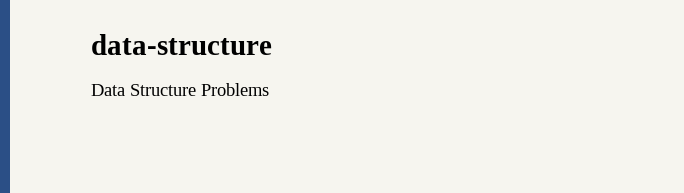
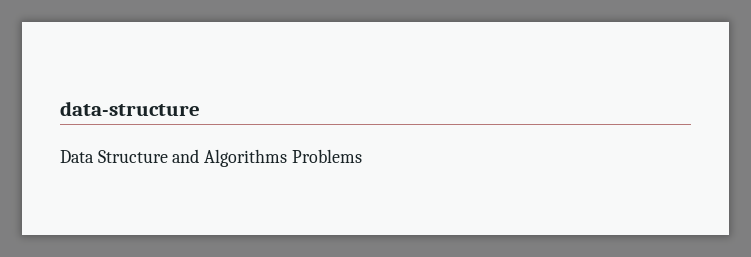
(196, 90) none -> [172,149,288,167] and Algorithms

